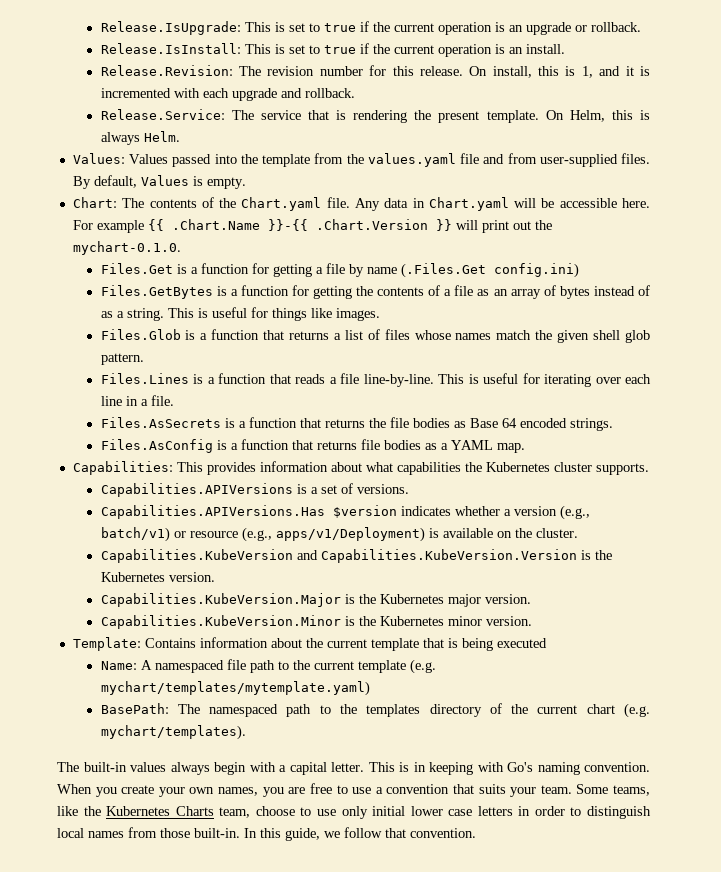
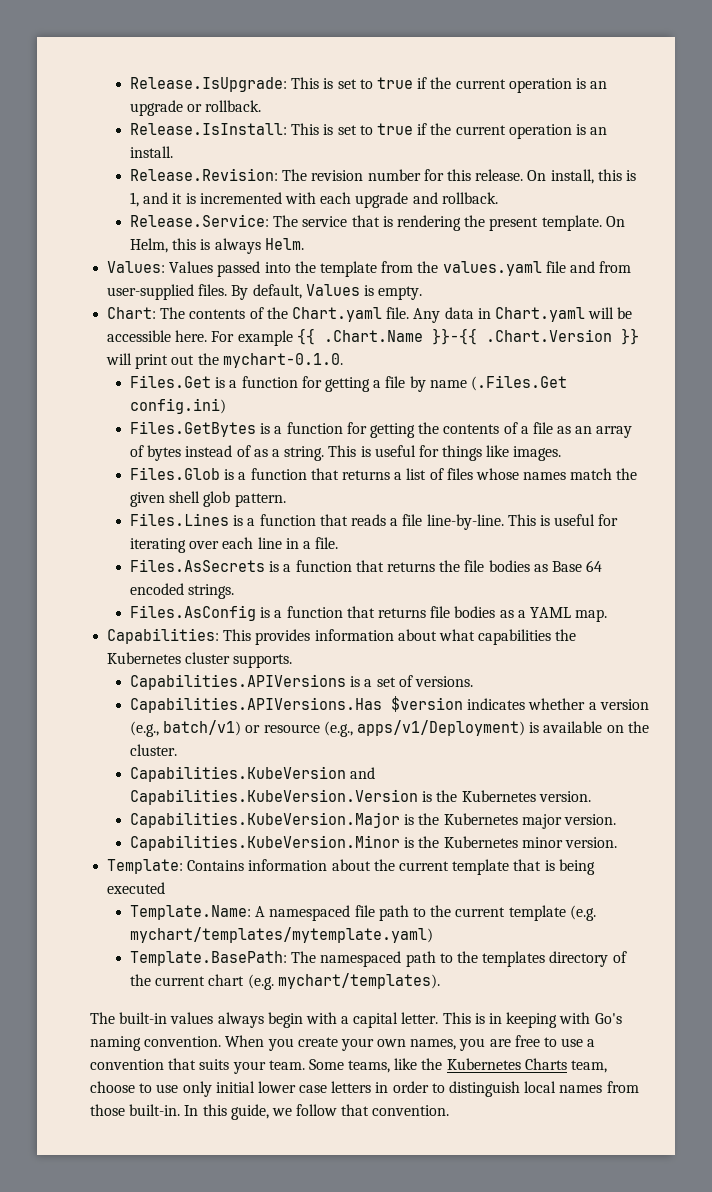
[100,661,137,670] Name: -> [130,905,252,920] Template.Name:
[100,703,169,714] BasePath: -> [130,951,288,966] Template.BasePath:

